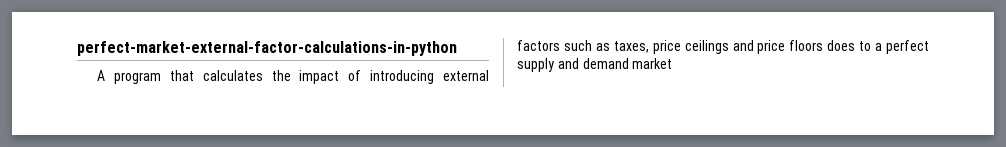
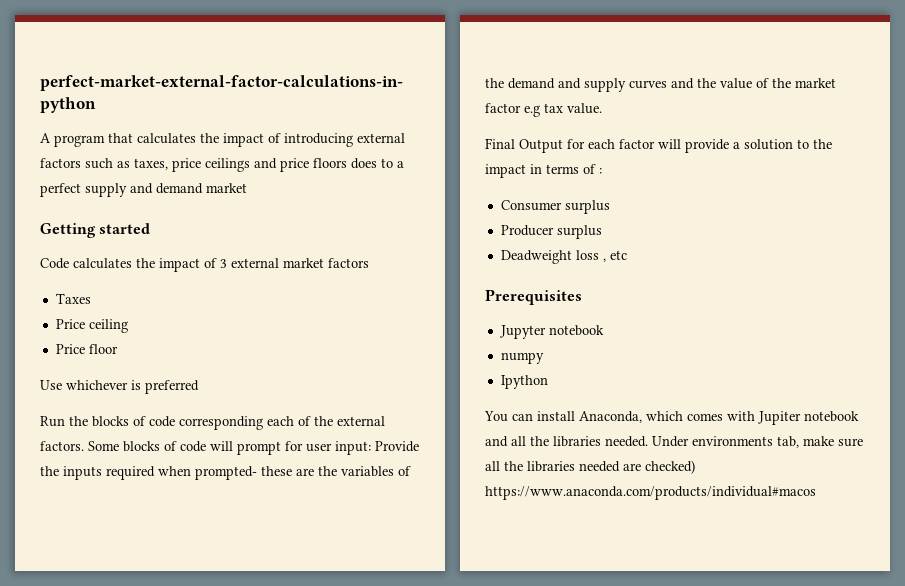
(673, 63) none -> [40,223,151,238] [40,258,369,272] [55,293,91,304] [55,319,128,333] [55,344,118,354] [40,380,199,394] [40,416,385,430] [40,441,419,455] [40,466,411,480] [485,78,836,92] [485,103,602,117] [485,138,832,153] [485,164,602,178] [500,200,610,214] [500,225,602,239] [500,250,627,264] [485,289,582,305] [499,325,604,339] [500,352,544,364] [500,375,548,389] [484,411,859,425] [485,436,863,448] [485,460,695,474] [485,486,816,500] // Getting started // Code calculates the impact of 3 external market factors // Taxes // Price ceiling // Price floor // Use whichever is preferred // Run the blocks of code corresponding each of the external factors. Some blocks of code will prompt for user input: Provide the inputs required when prompted- these are the variables of the demand and supply curves and the value of the market factor e.g tax value. // Final Output for each factor will provide a solution to the impact in terms of : // Consumer surplus // Producer surplus // Deadweight loss , etc // Prerequisites // Jupyter notebook // numpy // Ipython // You can install Anaconda, which comes with Jupiter notebook and all the libraries needed. Under environments tab, make sure all the libraries needed are checked) https://www.anaconda.com/products/individual#macos

